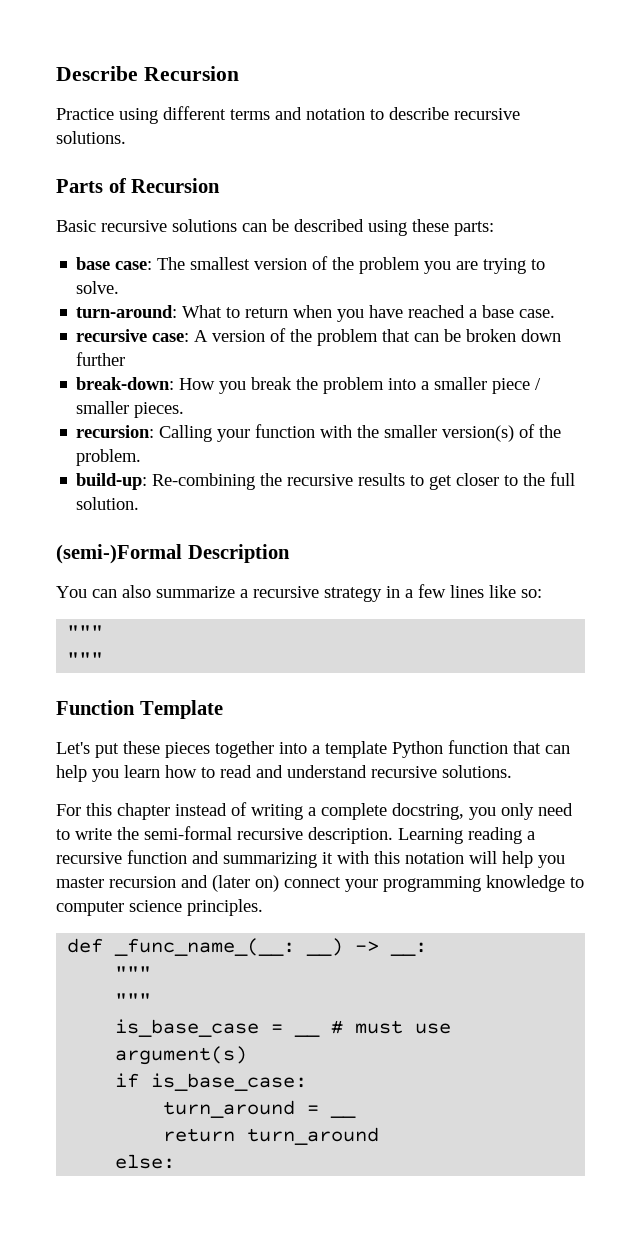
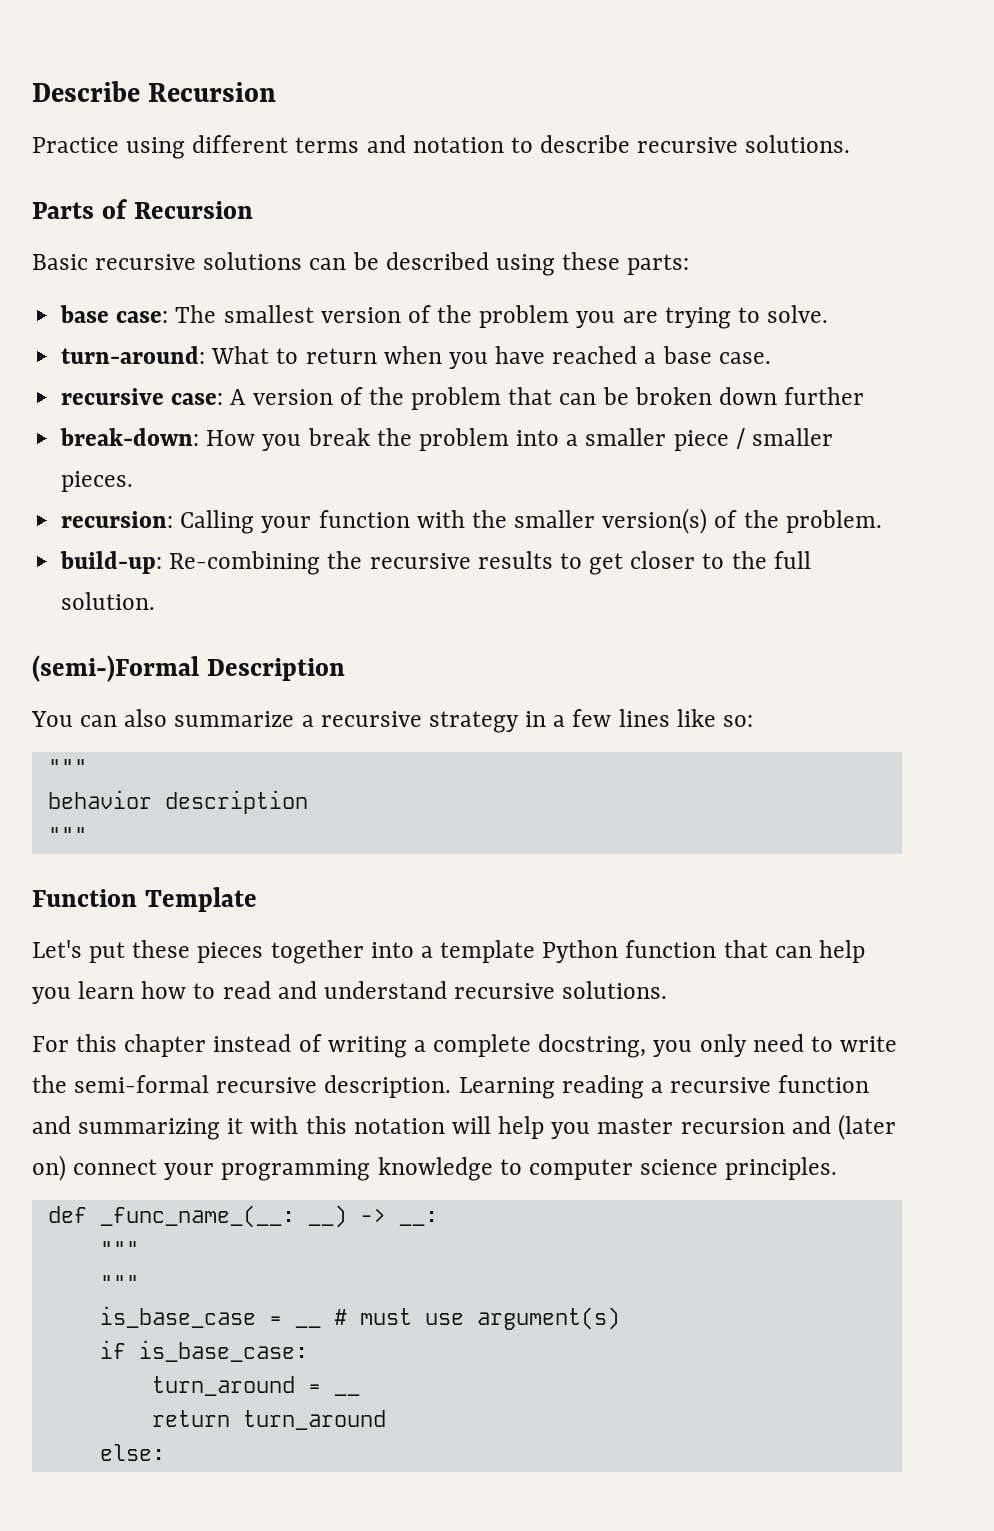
(104, 631) none -> [47,790,308,814] // behavior description

